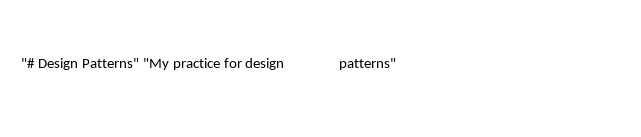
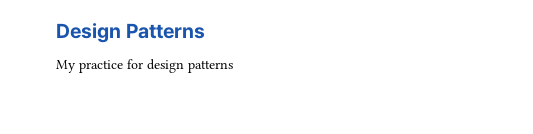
[21,58,169,70] "# Design Patterns" "My -> [56,23,206,43] [56,60,76,73] Design Patterns // My
[339,58,396,70] patterns" -> [188,60,233,73] patterns

